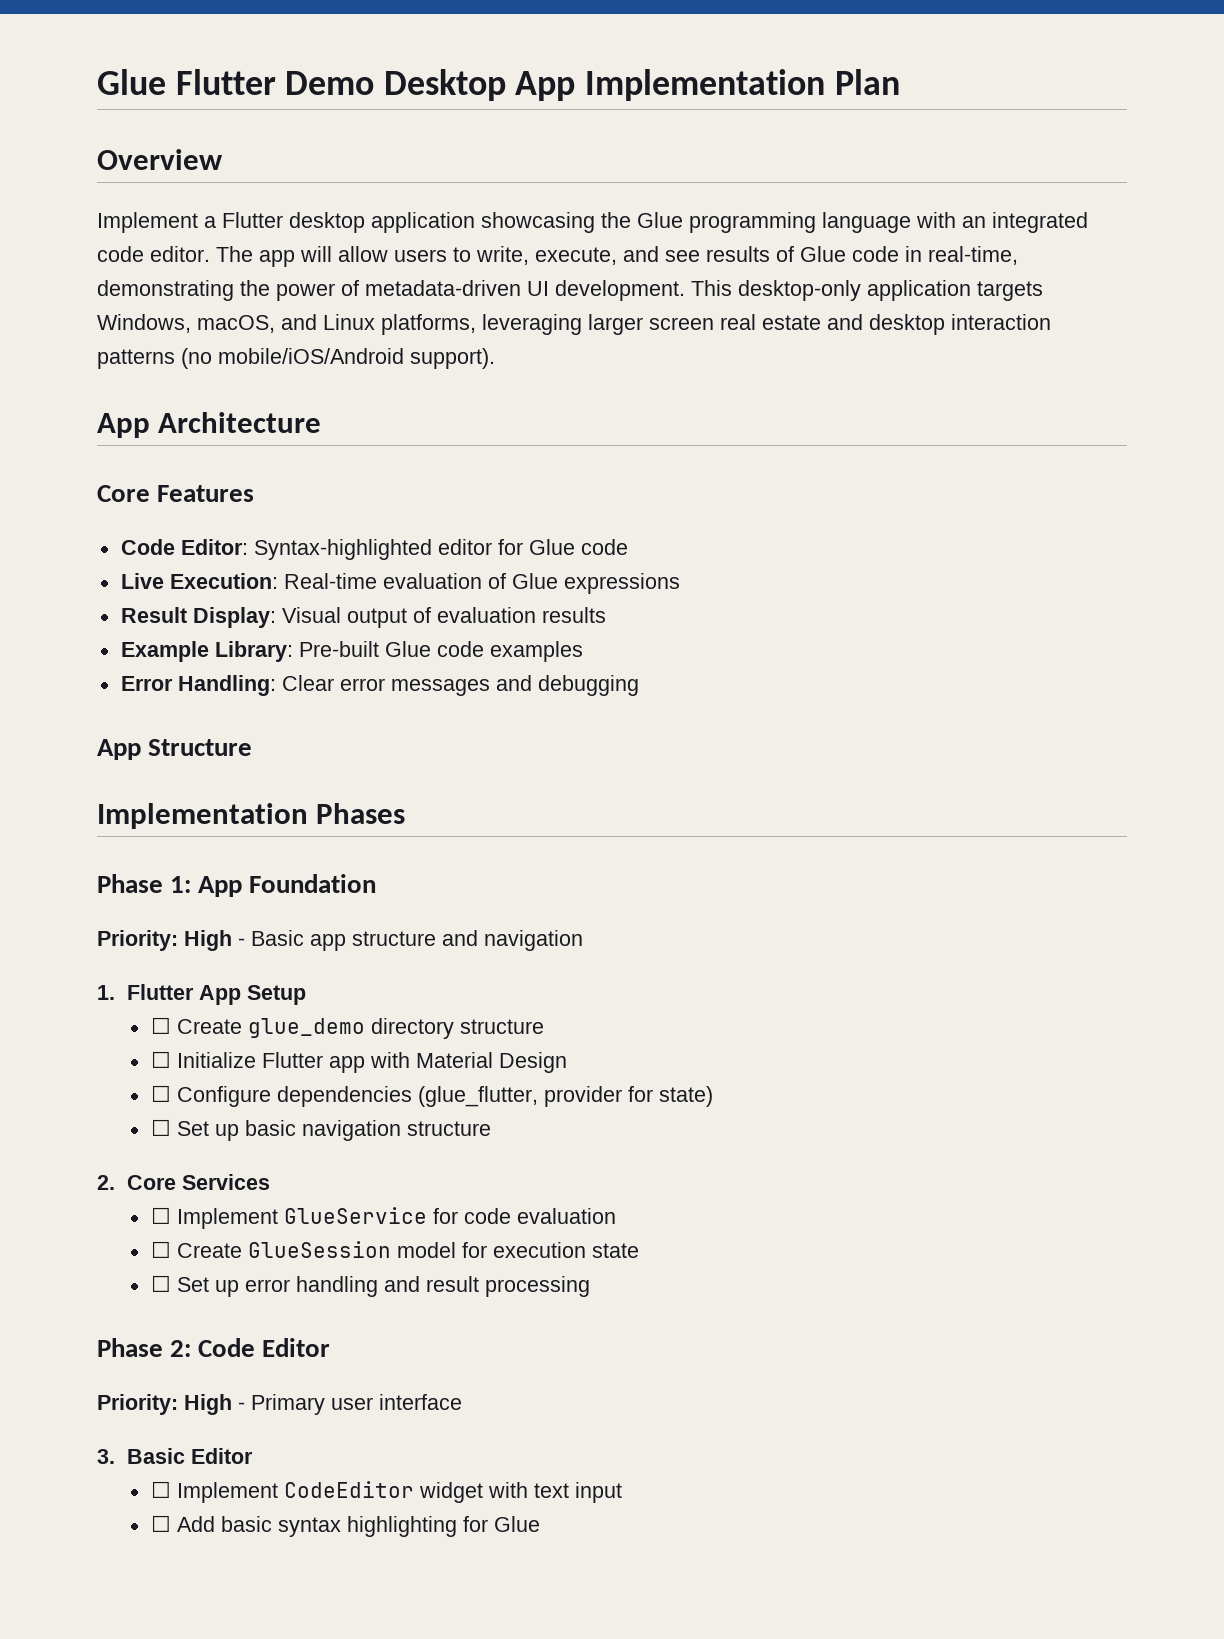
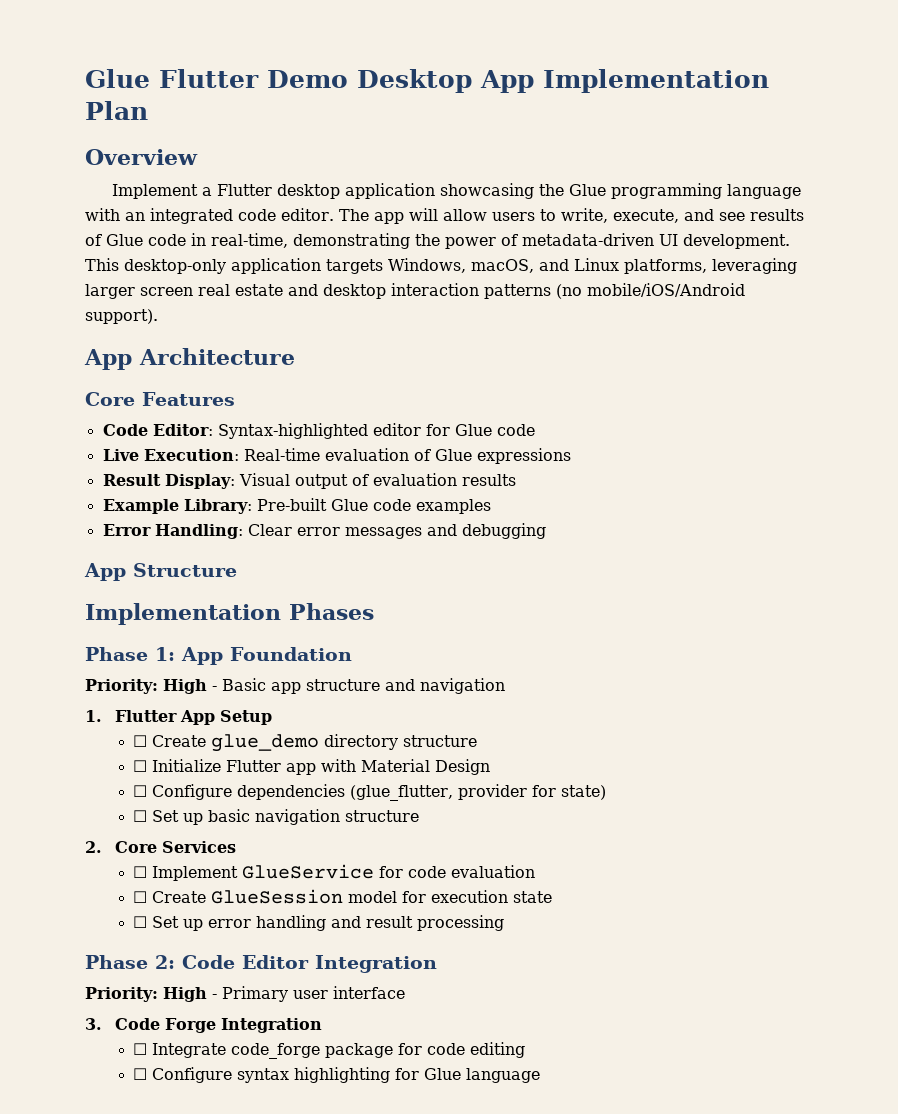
(331, 1347) none -> [315,955,437,973] Integration
[127,1448,254,1464] [150,1481,622,1503] [150,1515,272,1532] Basic Editor // ☐ Implement CodeEditor widget with text input // ☐ Add basic -> [115,1018,323,1033] [132,1042,525,1059] [132,1067,232,1083] Code Forge Integration // ☐ Integrate code_forge package for code editing // ☐ Configure
(540, 1524) none -> [465,1068,540,1083] language

